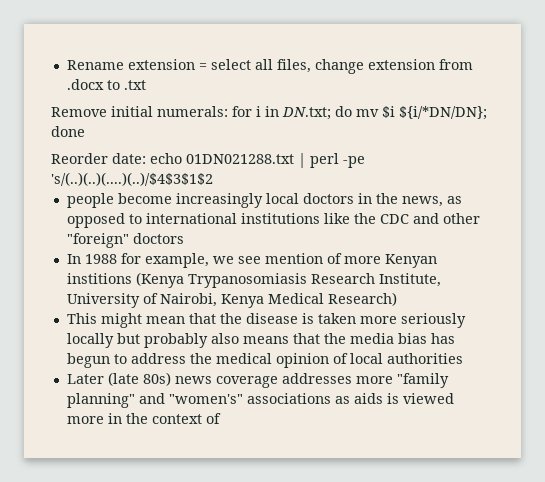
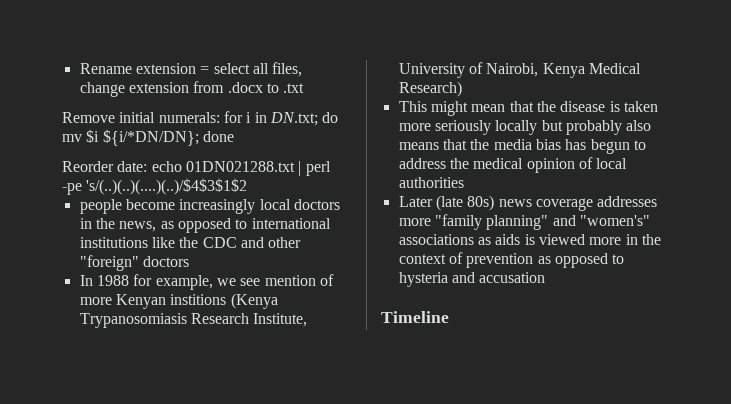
(221, 418) none -> [466,253,625,268] [398,272,546,287] [381,311,449,323] prevention as opposed to hysteria and accusation // Timeline

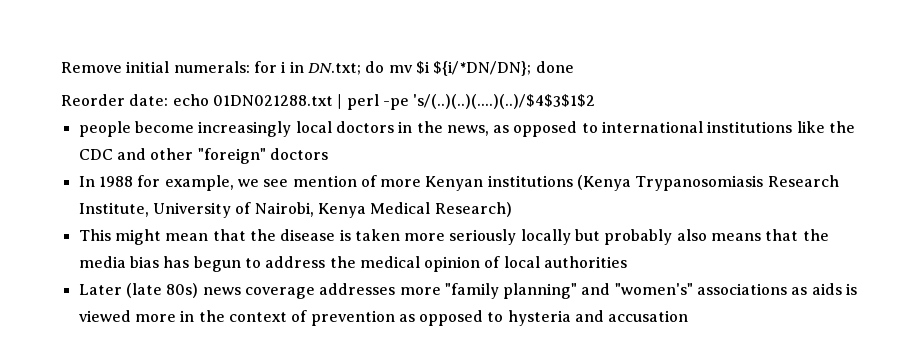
[79,62,303,77] [79,81,305,97] Rename extension = select all files, change extension from .docx to .txt // -> (61, 67) none
[170,294,227,305] institions -> [487,175,573,187] institutions
[381,311,449,323] // Timeline -> (689, 316) none

